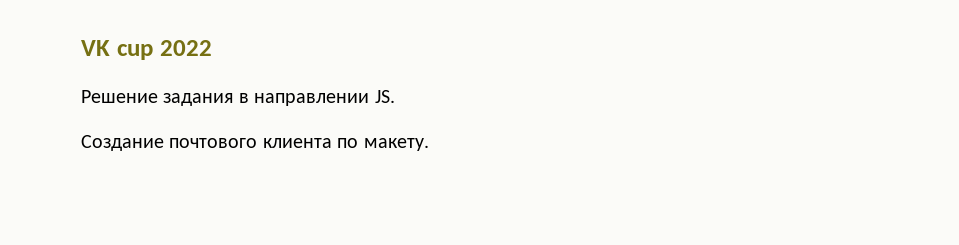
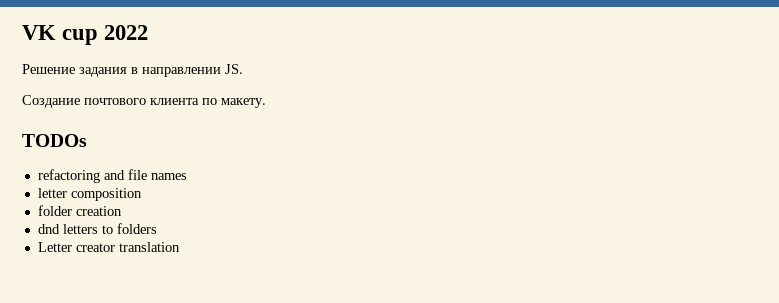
(429, 144) none -> [22,134,87,147] [37,169,187,183] [37,188,142,201] [37,205,122,216] [37,223,157,234] [37,242,180,252] // TODOs // refactoring and file names // letter composition // folder creation // dnd letters to folders // Letter creator translation

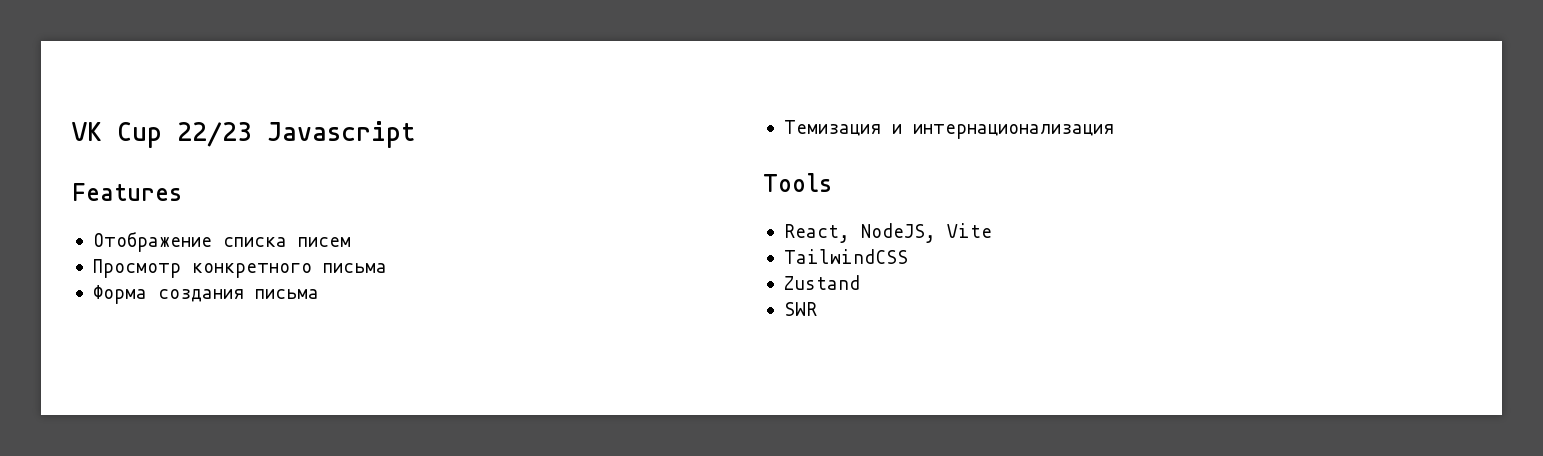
[62,25,149,45] [22,64,243,77] [22,95,266,108] [22,134,87,147] [37,169,187,183] [37,188,142,201] [37,205,122,216] [37,223,157,234] [37,242,180,252] cup 2022 // Решение задания в направлении JS. // Создание почтового клиента по макету. // TODOs // refactoring and file names // letter composition // folder creation // dnd letters to folders // Letter creator translation -> [117,121,416,148] [72,183,182,201] [92,232,351,252] [92,259,387,278] [92,285,319,304] [783,120,1114,139] [763,173,832,192] [783,223,992,243] [783,249,908,264] [783,275,860,290] [783,302,817,316] Cup 22/23 Javascript // Features // Отображение списка писем // Просмотр конкретного письма // Форма создания письма // Темизация и интернационализация // Tools // React, NodeJS, Vite // TailwindCSS // Zustand // SWR

